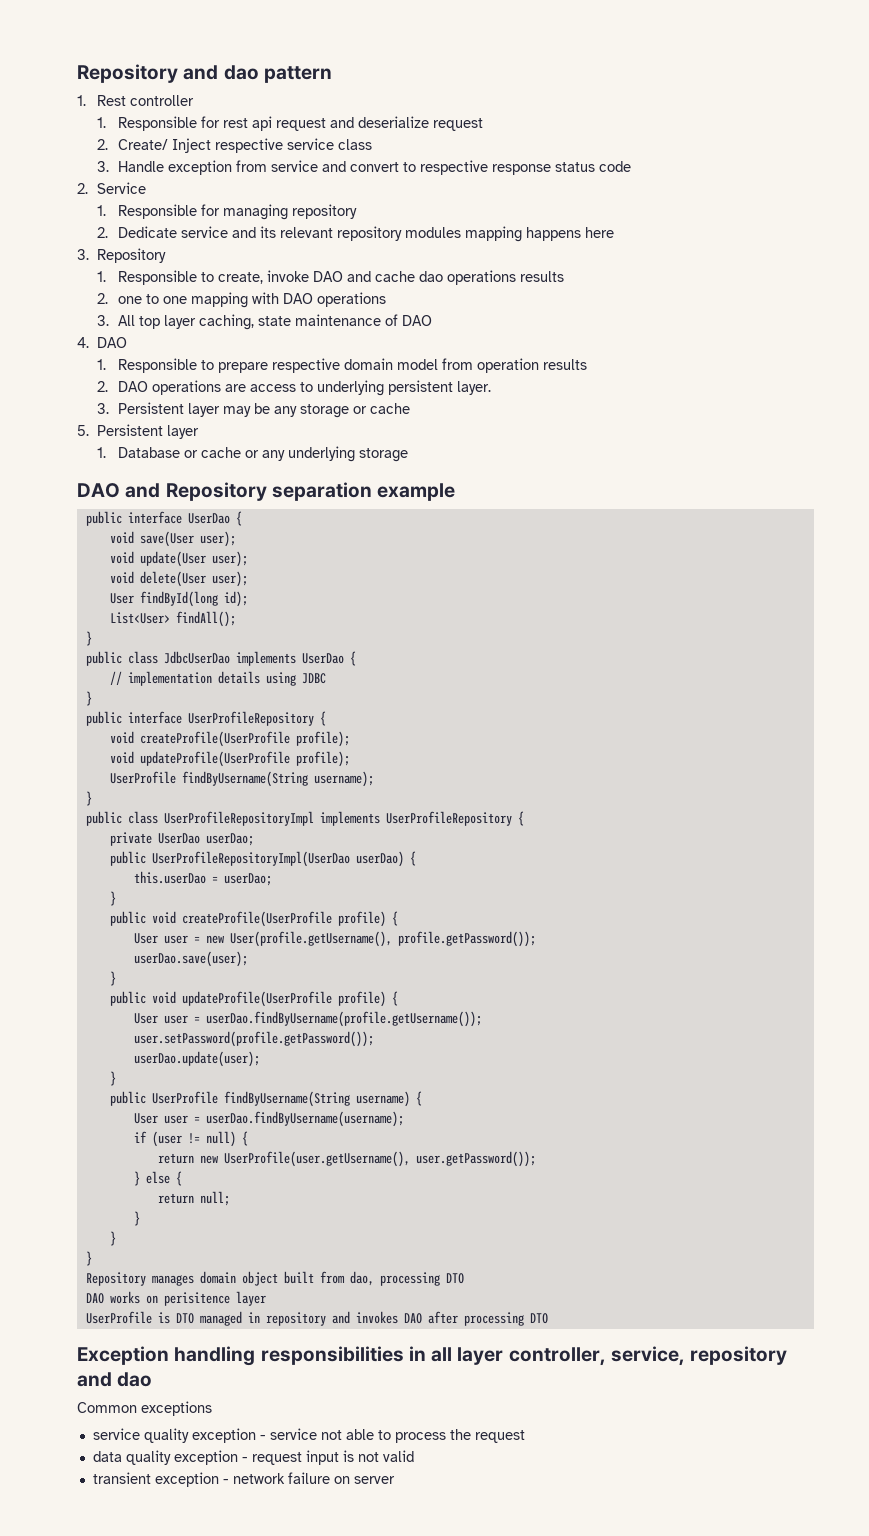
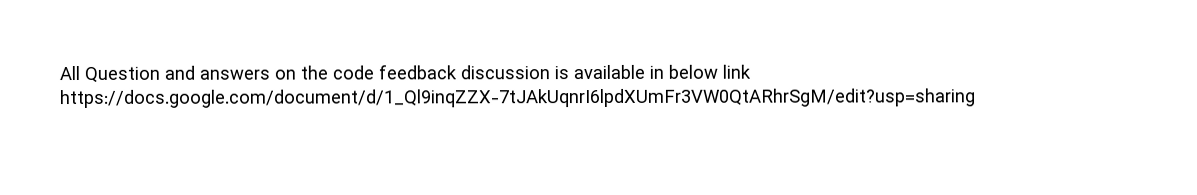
[77,64,332,83] [77,95,195,106] [97,116,483,131] [97,138,372,153] [97,160,631,175] [77,182,147,194] [97,204,357,220] [97,226,614,242] [77,248,167,263] [97,270,564,285] [97,292,386,308] [97,314,432,330] [77,337,128,348] [97,358,587,373] [97,380,491,396] [97,402,410,418] [77,424,200,439] [97,446,408,462] [77,482,456,501] [85,511,242,526] [109,531,236,547] [109,551,248,567] [109,571,248,587] [109,591,248,607] [109,611,236,627] [85,631,92,646] [85,651,356,666] [109,671,326,686] [85,691,92,706] [85,711,326,726] [109,731,350,747] [109,751,350,767] [109,771,374,787] [85,791,92,806] [85,811,524,826] [109,832,254,846] [109,851,416,867] [133,871,272,886] [109,891,116,906] [109,911,398,927] [133,931,536,947] [133,951,248,967] [109,971,116,986] [109,991,398,1007] [133,1011,482,1027] [133,1031,374,1047] [133,1051,260,1067] [109,1071,116,1086] [109,1091,422,1107] [133,1111,404,1127] [133,1131,248,1147] [157,1151,536,1167] [133,1171,182,1186] [157,1191,230,1206] [133,1211,140,1226] [109,1231,116,1246] [85,1251,92,1266] [85,1271,464,1286] [85,1291,266,1306] [85,1311,548,1326] [77,1346,788,1366] [77,1372,153,1387] [77,1401,212,1416] [92,1428,525,1443] [92,1450,414,1465] [92,1472,395,1487] Repository and dao pattern // 1. Rest controller // 1. Responsible for rest api request and deserialize request // 2. Create/ Inject respective service class // 3. Handle exception from service and convert to respective response status code // 2. Service // 1. Responsible for managing repository // 2. Dedicate service and its relevant repository modules mapping happens here // 3. Repository // 1. Responsible to create, invoke DAO and cache dao operations results // 2. one to one mapping with DAO operations // 3. All top layer caching, state maintenance of DAO // 4. DAO // 1. Responsible to prepare respective domain model from operation results // 2. DAO operations are access to underlying persistent layer. // 3. Persistent layer may be any storage or cache // 5. Persistent layer // 1. Database or cache or any underlying storage // DAO and Repository separation example // public interface UserDao { // void save(User user); // void update(User user); // void delete(User user); // User findById(long id); // List<User> findAll(); // } // public class JdbcUserDao implements UserDao { // // implementation details using JDBC // } // public interface UserProfileRepository { // void createProfile(UserProfile profile); // void updateProfile(UserProfile profile); // UserProfile findByUsername(String username); // } // public class UserProfileRepositoryImpl implements UserProfileRepository { // private UserDao userDao; // public UserProfileRepositoryImpl(UserDao userDao) { // this.userDao = userDao; // } // public void createProfile(UserProfile profile) { // User user = new User(profile.getUsername(), profile.getPassword()); // userDao.save(user); // } // public void updateProfile(UserProfile profile) { // User user = userDao.findByUsername(profile.getUsername()); // user.setPassword(profile.getPassword()); // userDao.update(user); // } // public UserProfile findByUsername(String username) { // User user = userDao.findByUsername(username); // if (user != null) { // return new UserProfile(user.getUsername(), user.getPassword()); // } else { // return null; // } // } // } // Repository manages domain object built from dao, processing DTO // DAO works on perisitence layer // UserProfile is DTO managed in repository and invokes DAO after processing DTO // Exception handling responsibilities in all layer controller, service, repository and dao // Common exceptions // service quality exception - service not able to process the request // data quality exception - request input is not valid // transient exception - network failure on server -> [59,64,751,83] [59,88,976,109] All Question and answers on the code feedback discussion is available in below link https://docs.google.com/document/d/1_Ql9inqZZX-7tJAkUqnrI6lpdXUmFr3VW0QtARhrSgM/edit?usp=sharing

